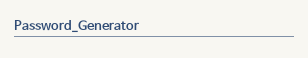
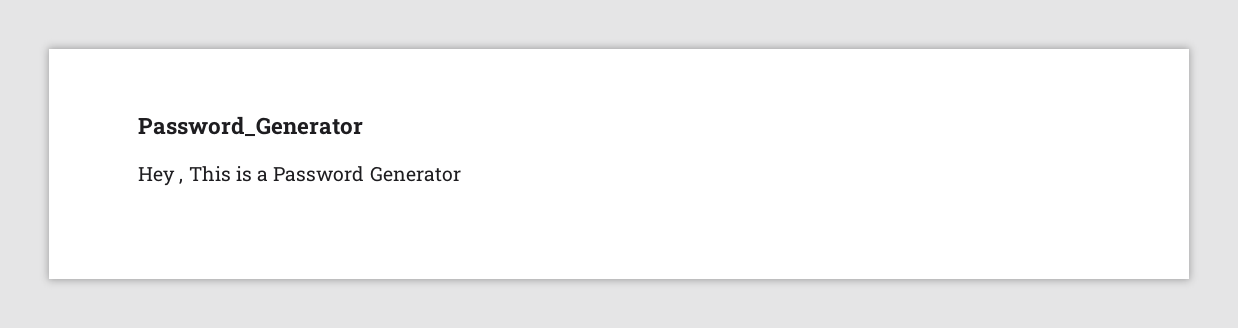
(139, 26) none -> [138,166,461,186] // Hey , This is a Password Generator

